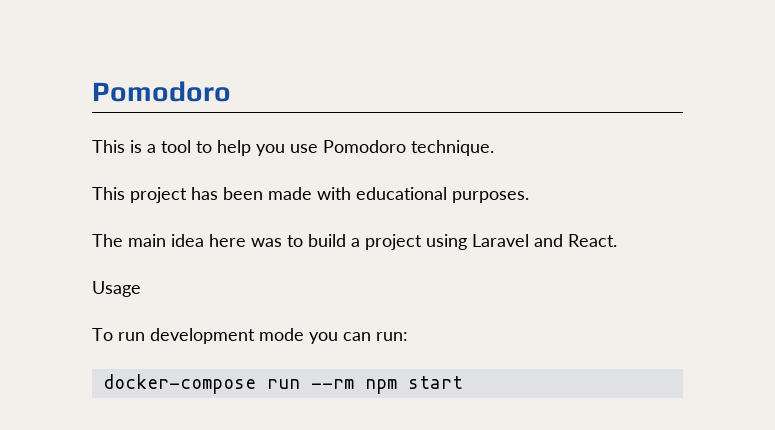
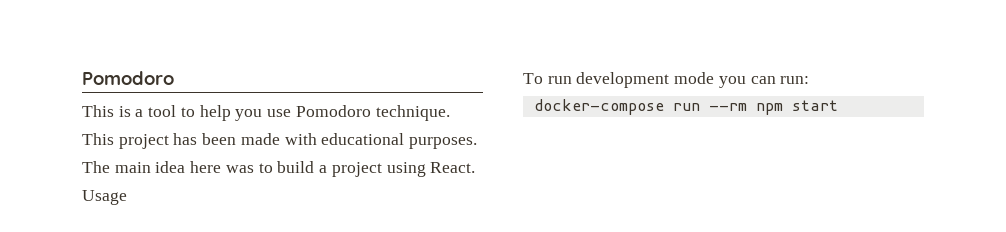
[472,234,563,247] Laravel and -> (426, 169) none

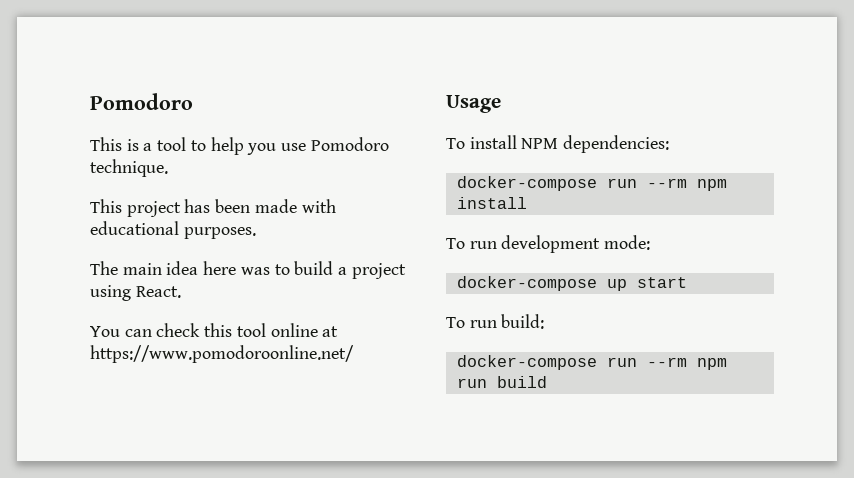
[82,190,127,205] [523,72,810,88] [533,99,838,115] Usage // To run development mode you can run: // docker-compose run --rm npm start -> [90,323,339,337] [90,345,354,363] [446,95,501,113] [446,135,670,153] [456,176,727,191] [456,197,527,209] [446,235,651,253] [456,276,687,291] [446,314,545,329] [456,355,727,370] [456,376,547,388] You can check this tool online at https://www.pomodoroonline.net/ // Usage // To install NPM dependencies: // docker-compose run --rm npm install // To run development mode: // docker-compose up start // To run build: // docker-compose run --rm npm run build

